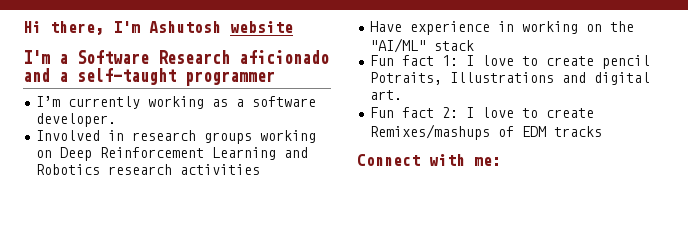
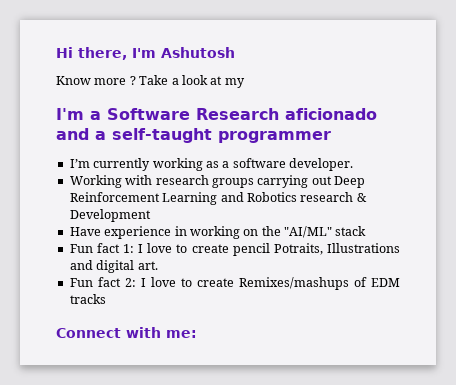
[230,21,293,33] website -> [56,75,245,88] // Know more ? Take a look at my
[36,130,317,144] [36,150,53,158] Involved in research groups working on -> [69,175,332,188] Working with research groups carrying out
[180,164,261,175] activities -> [356,193,367,202] [69,209,151,222] & Development

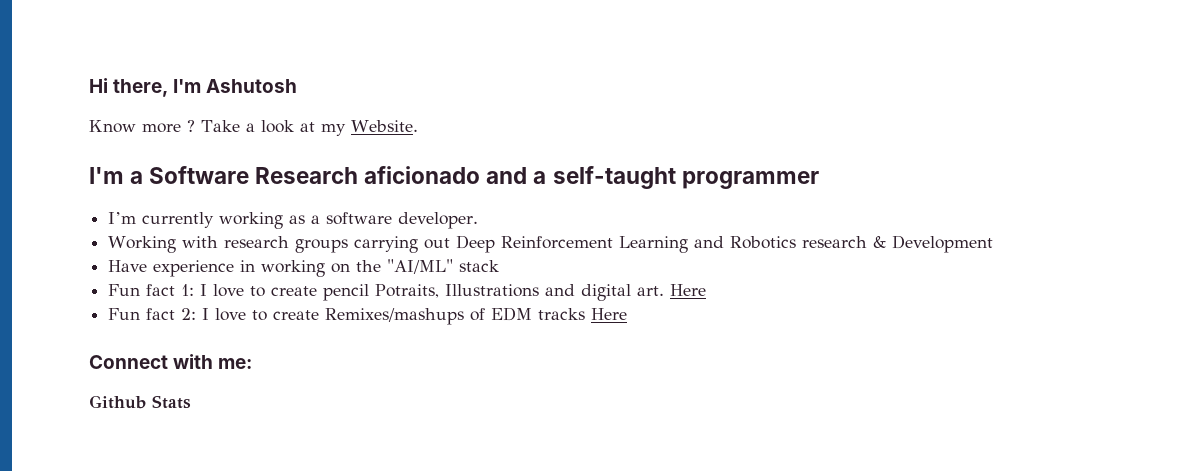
(245, 83) none -> [350,120,418,132] Website.
(158, 265) none -> [670,284,707,296] Here
(106, 299) none -> [591,308,628,320] Here
(197, 334) none -> [89,395,191,409] // Github Stats

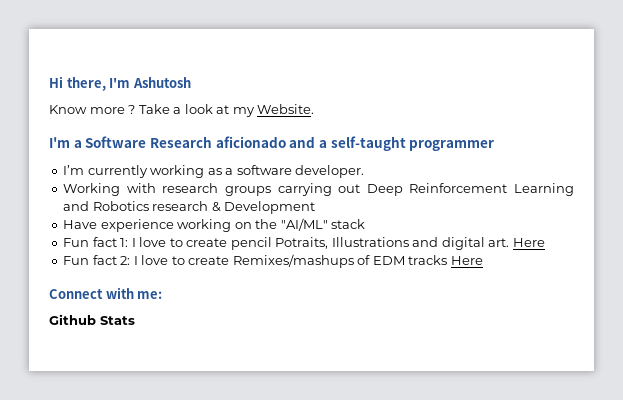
[240,260,256,272] in -> (174, 225) none

